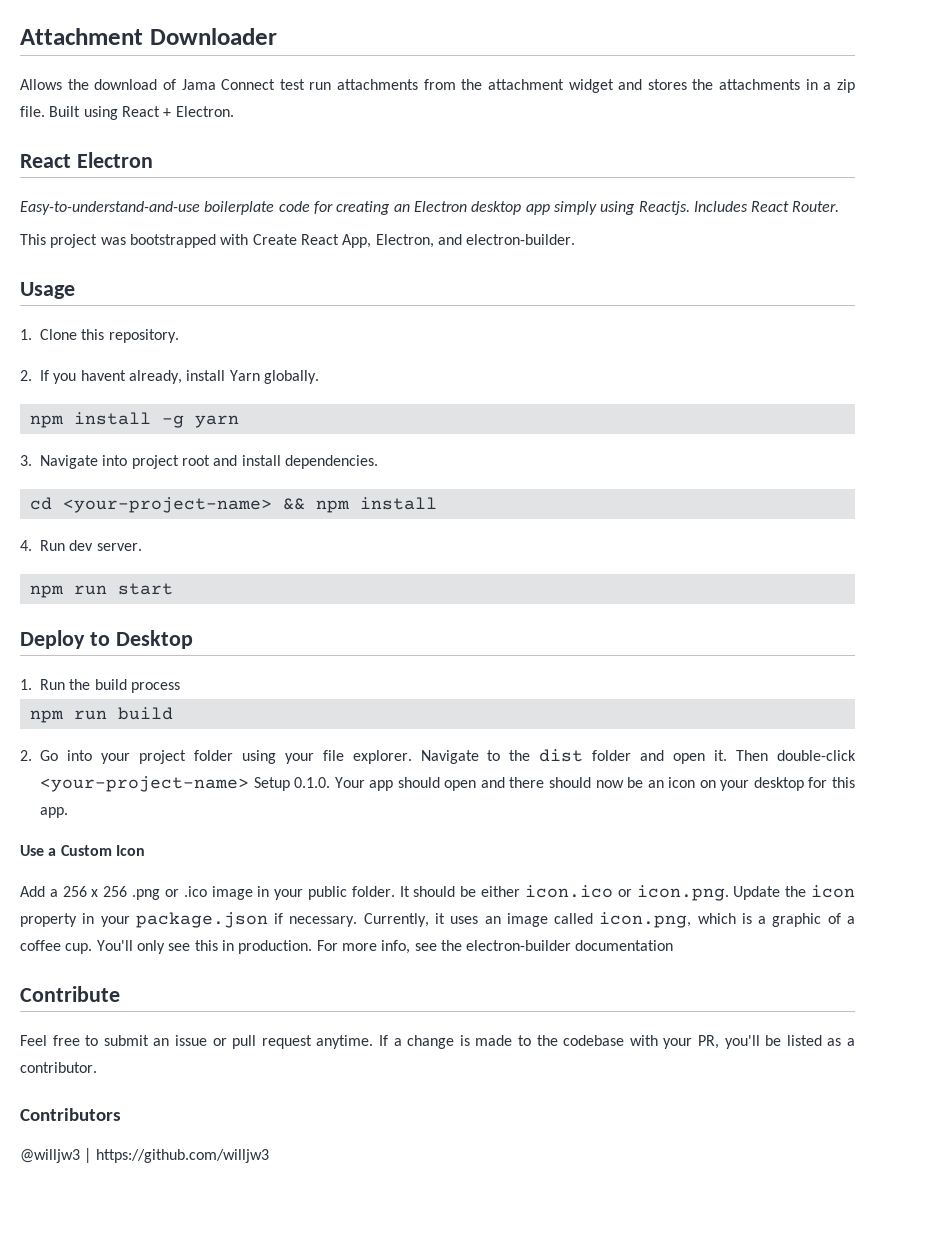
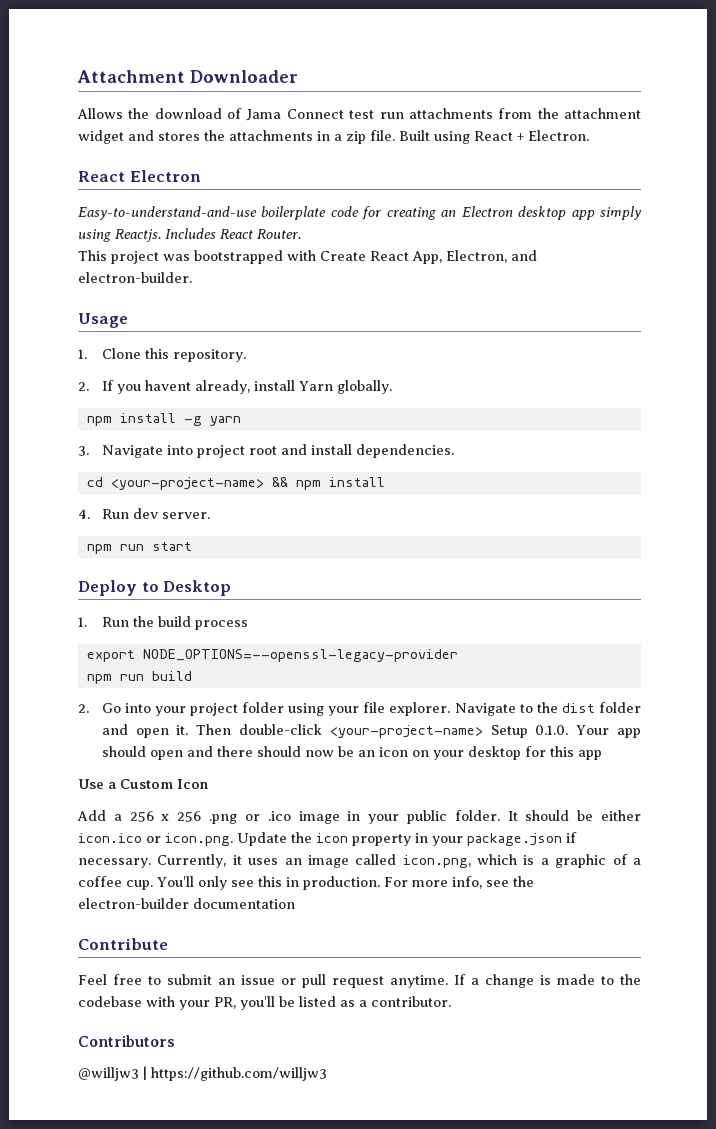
(180, 687) none -> [86,649,458,662] // export NODE_OPTIONS=--openssl-legacy-provider
[40,807,68,818] app. -> [577,750,602,760] app

